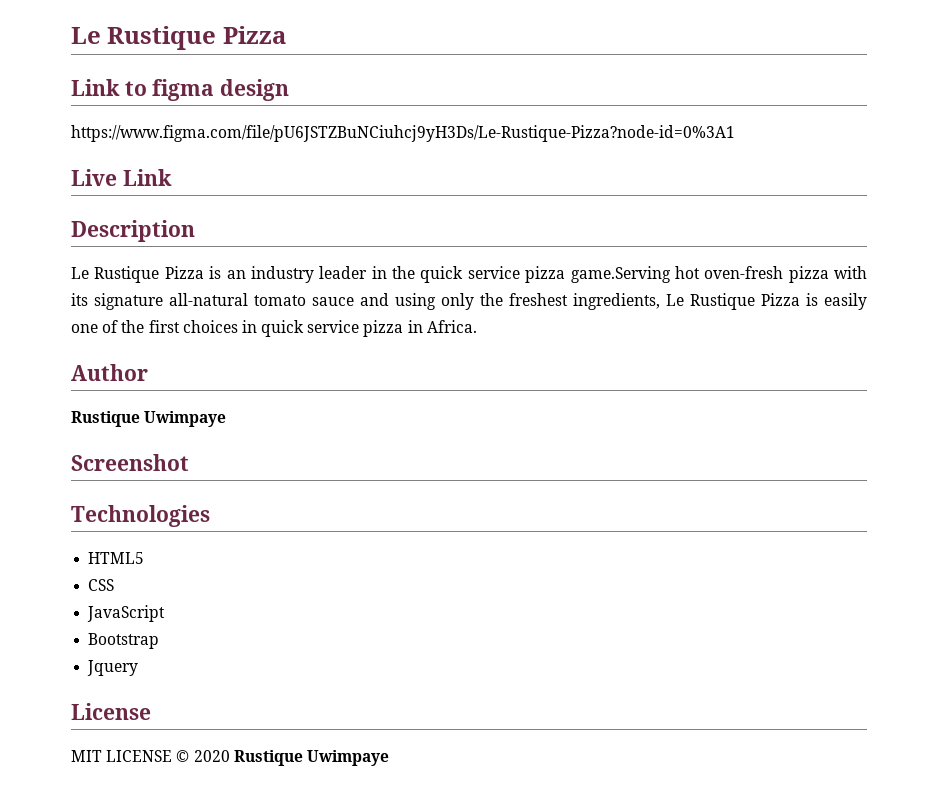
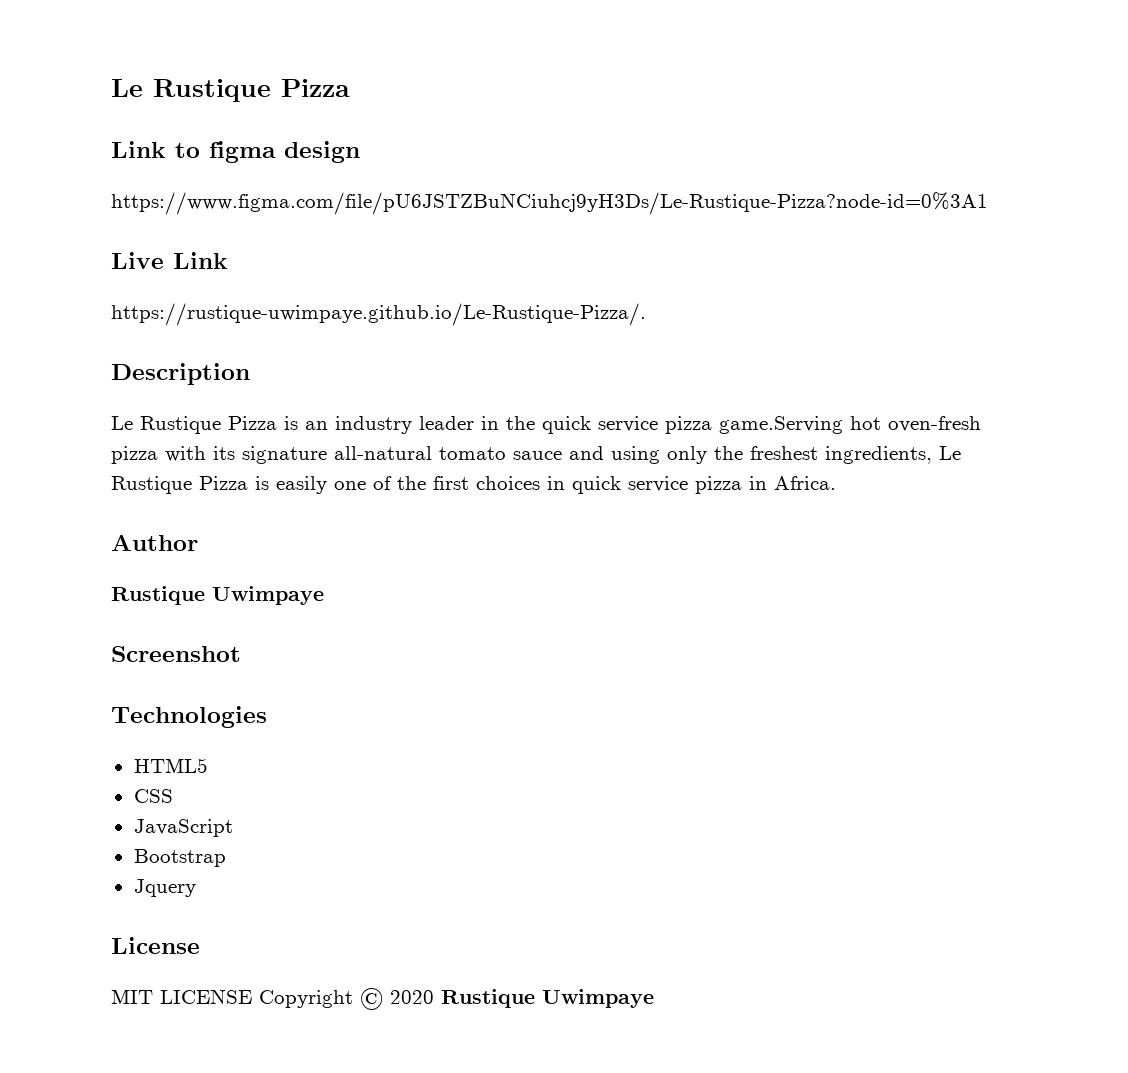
(172, 177) none -> [111,303,646,326] // https://rustique-uwimpaye.github.io/Le-Rustique-Pizza/.
(173, 756) none -> [259,990,353,1008] Copyright

